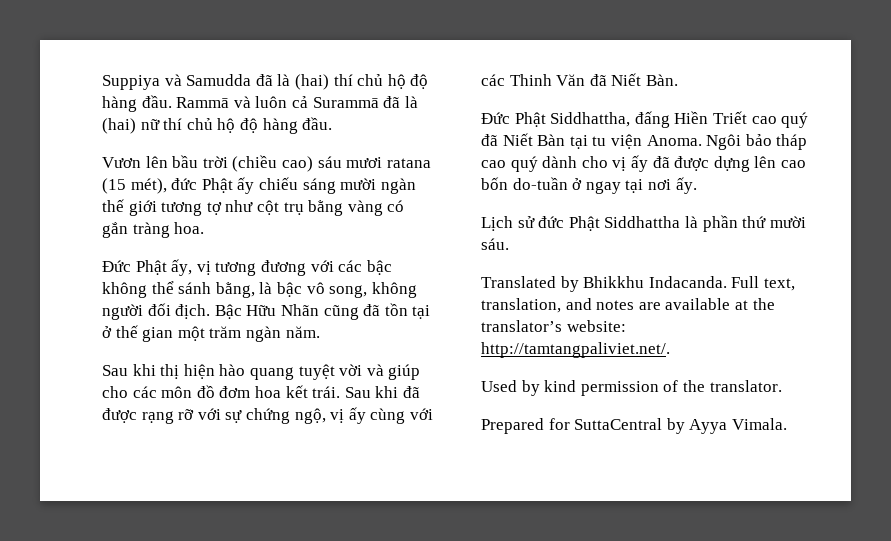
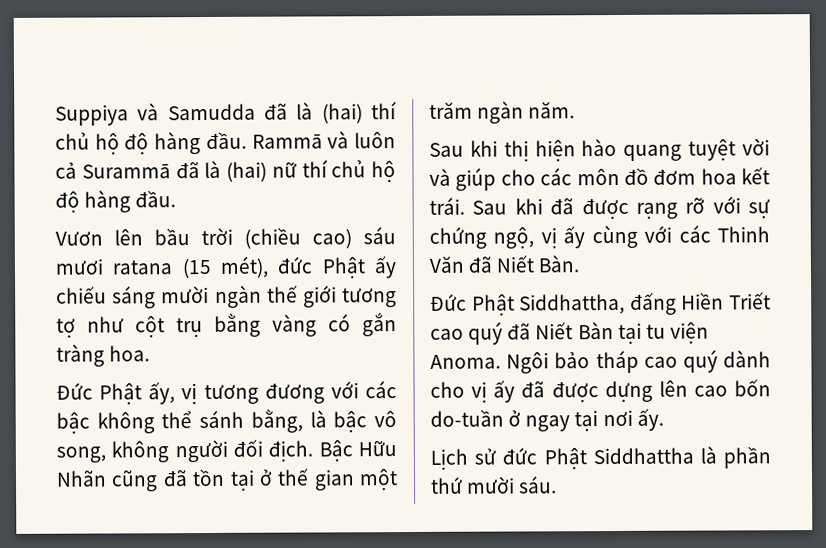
[481,276,795,292] [481,298,775,313] [481,320,626,332] [481,342,670,358] [481,380,782,396] [481,418,787,434] // Translated by Bhikkhu Indacanda. Full text, translation, and notes are available at the translator’s website: http://tamtangpaliviet.net/. // Used by kind permission of the translator. // Prepared for SuttaCentral by Ayya Vimala. -> (558, 485) none

